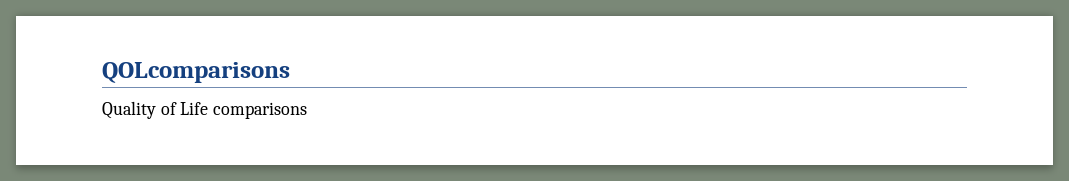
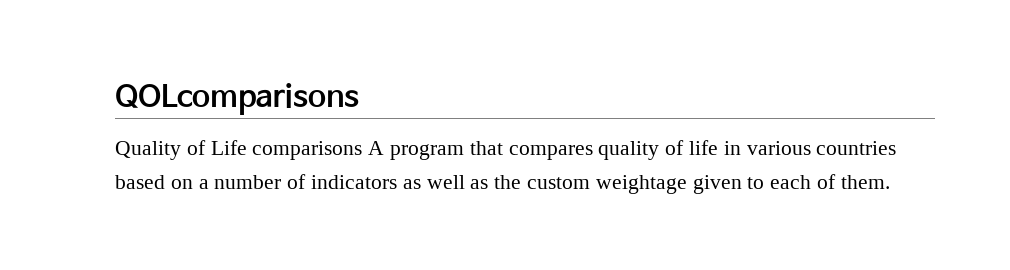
(308, 110) none -> [368,140,897,160] [115,174,890,194] A program that compares quality of life in various countries based on a number of indicators as well as the custom weightage given to each of them.

